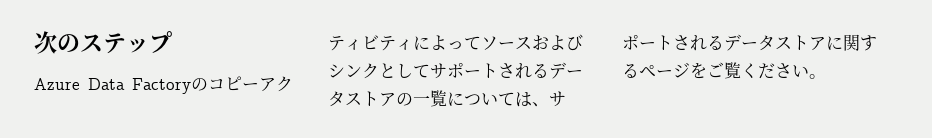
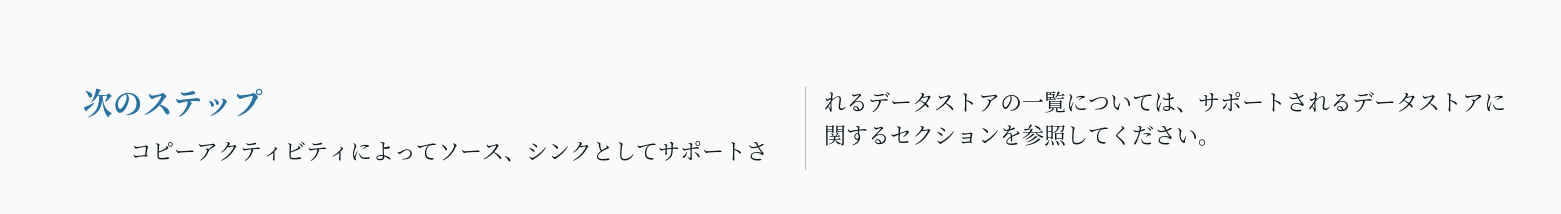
[34,78,208,94] Azure Data Factoryの -> (263, 102) none
[532,34,583,51] および -> [504,156,527,162] 、
[639,62,741,79] ページをご覧 -> [890,124,1110,147] セクションを参照して

